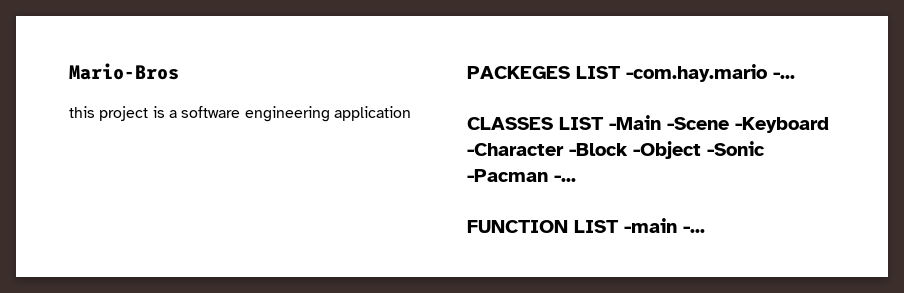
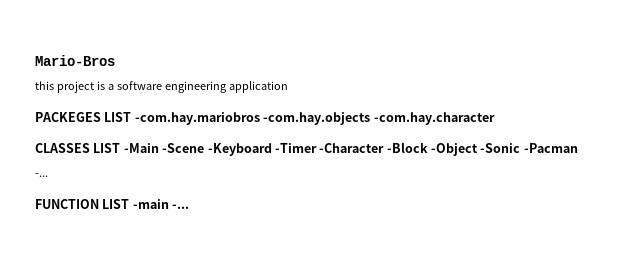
[626,64,795,82] -com.hay.mario -... -> [134,112,495,125] -com.hay.mariobros -com.hay.objects -com.hay.character
(829, 125) none -> [274,143,317,153] -Timer
(548, 175) none -> (578, 148) //

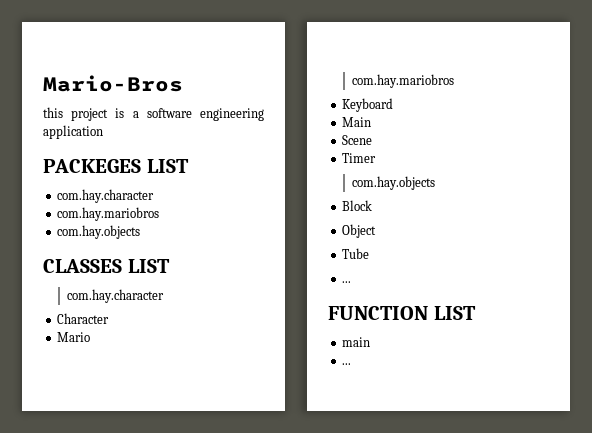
[134,112,495,125] -com.hay.mariobros -com.hay.objects -com.hay.character -> [57,189,155,203] [57,207,160,221] [57,225,141,239] // com.hay.character // com.hay.mariobros // com.hay.objects
[123,142,578,156] [35,173,48,177] -Main -Scene -Keyboard -Timer -Character -Block -Object -Sonic -Pacman // -... -> [66,289,164,303] [57,313,110,324] [57,332,91,342] [351,74,454,88] [342,98,394,112] [342,117,372,127] [342,135,373,145] [342,153,377,163] [351,176,435,190] [342,200,373,211] [342,224,377,238] [342,248,370,259] [342,281,352,283] // com.hay.character // Character // Mario // com.hay.mariobros // Keyboard // Main // Scene // Timer // com.hay.objects // Block // Object // Tube // ...
[132,199,190,209] -main -... -> [342,337,371,347] [342,363,352,365] // main // ...

